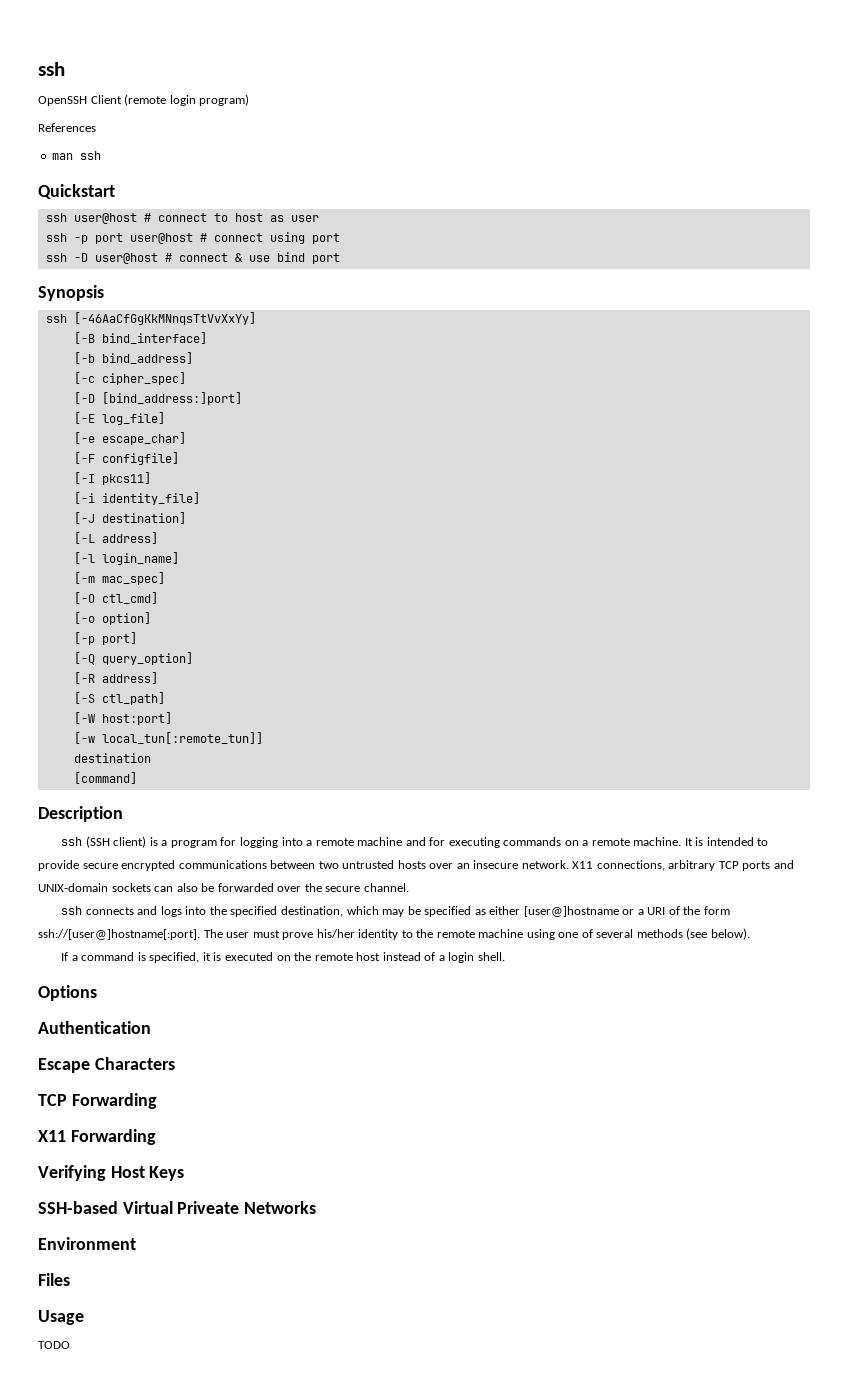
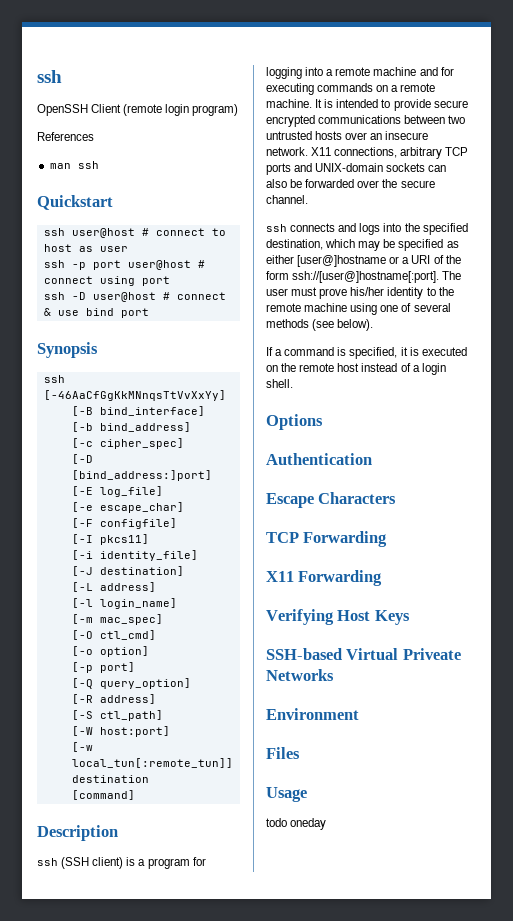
[38,1341,70,1349] TODO -> [266,818,327,830] todo oneday

